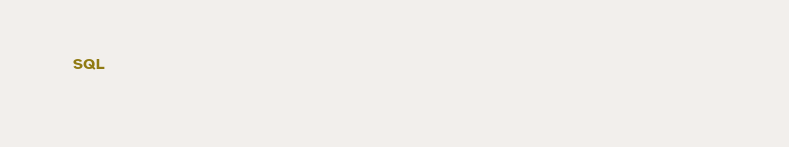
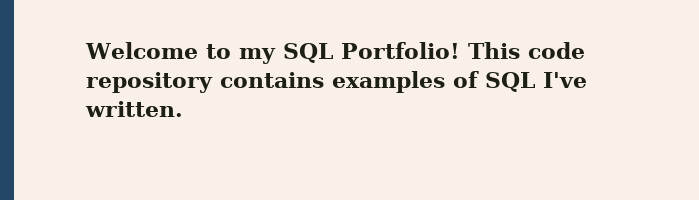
[73,59,105,70] SQL -> [85,42,585,64] [86,71,587,93] [85,101,183,117] Welcome to my SQL Portfolio! This code repository contains examples of SQL I've written.

